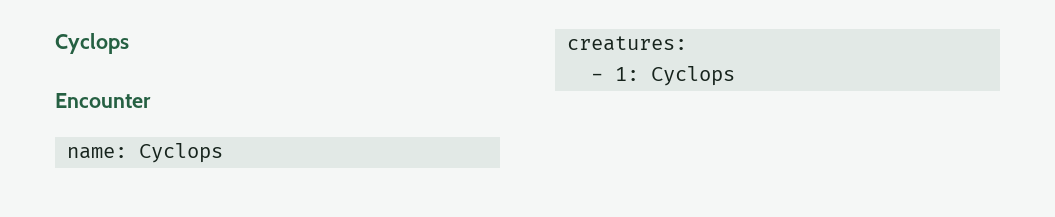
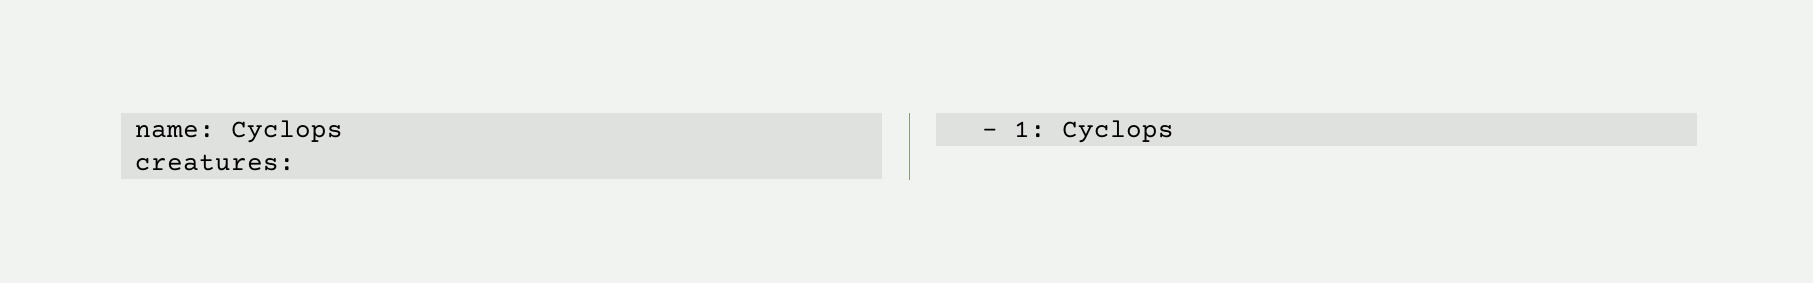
[55,33,129,54] [55,93,151,108] Cyclops // Encounter // -> (134, 131) none

